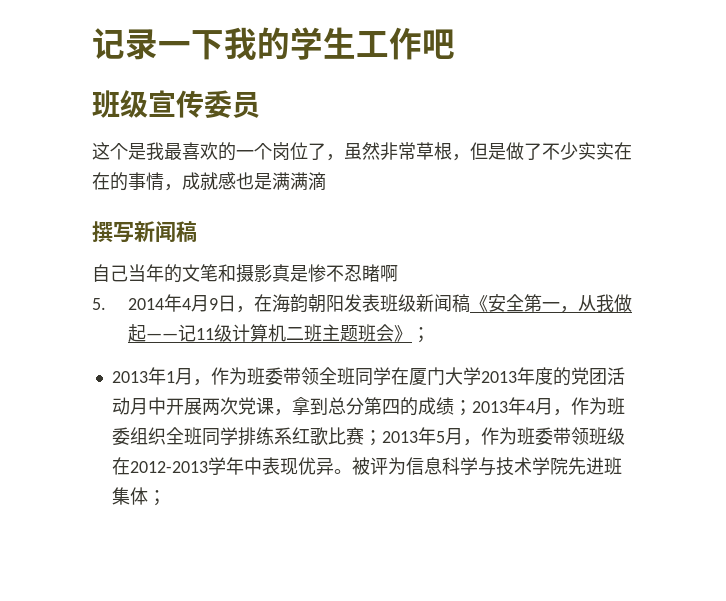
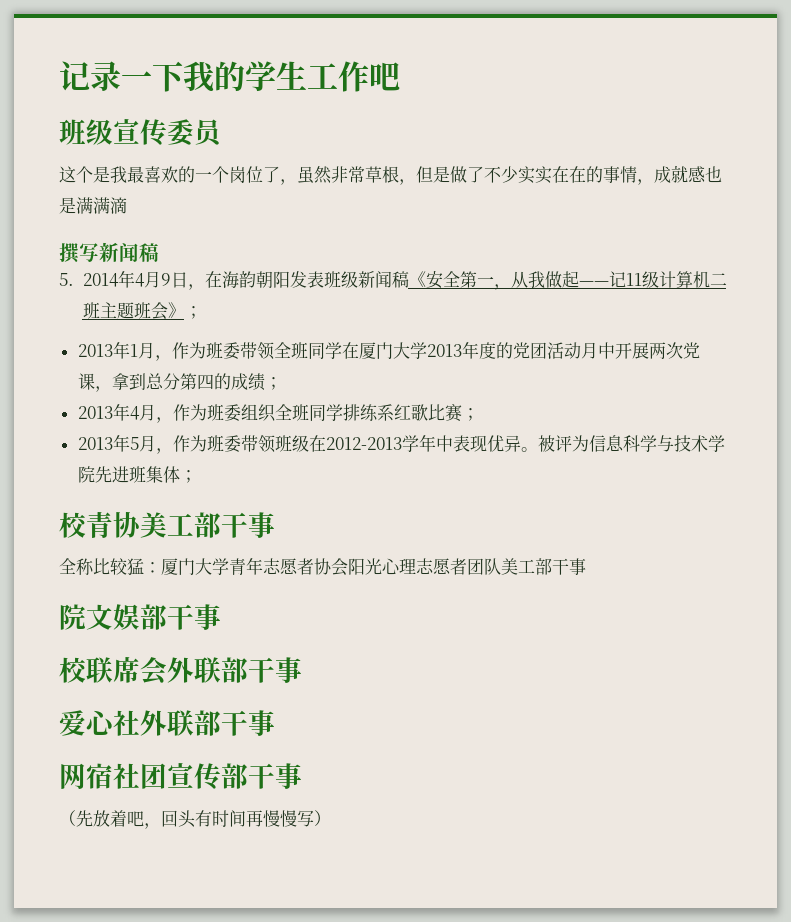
[92,264,398,283] // 自己当年的文笔和摄影真是惨不忍睹啊 -> (159, 252) none
(472, 408) none -> (282, 383) //
(382, 438) none -> (479, 414) //
(166, 498) none -> [59,511,275,538] [59,557,586,576] [59,604,221,630] [59,657,302,685] [58,710,275,736] [59,763,302,790] [59,810,331,829] // 校青协美工部干事 // 全称比较猛：厦门大学青年志愿者协会阳光心理志愿者团队美工部干事 // 院文娱部干事 // 校联席会外联部干事 // 爱心社外联部干事 // 网宿社团宣传部干事 // （先放着吧，回头有时间再慢慢写）

